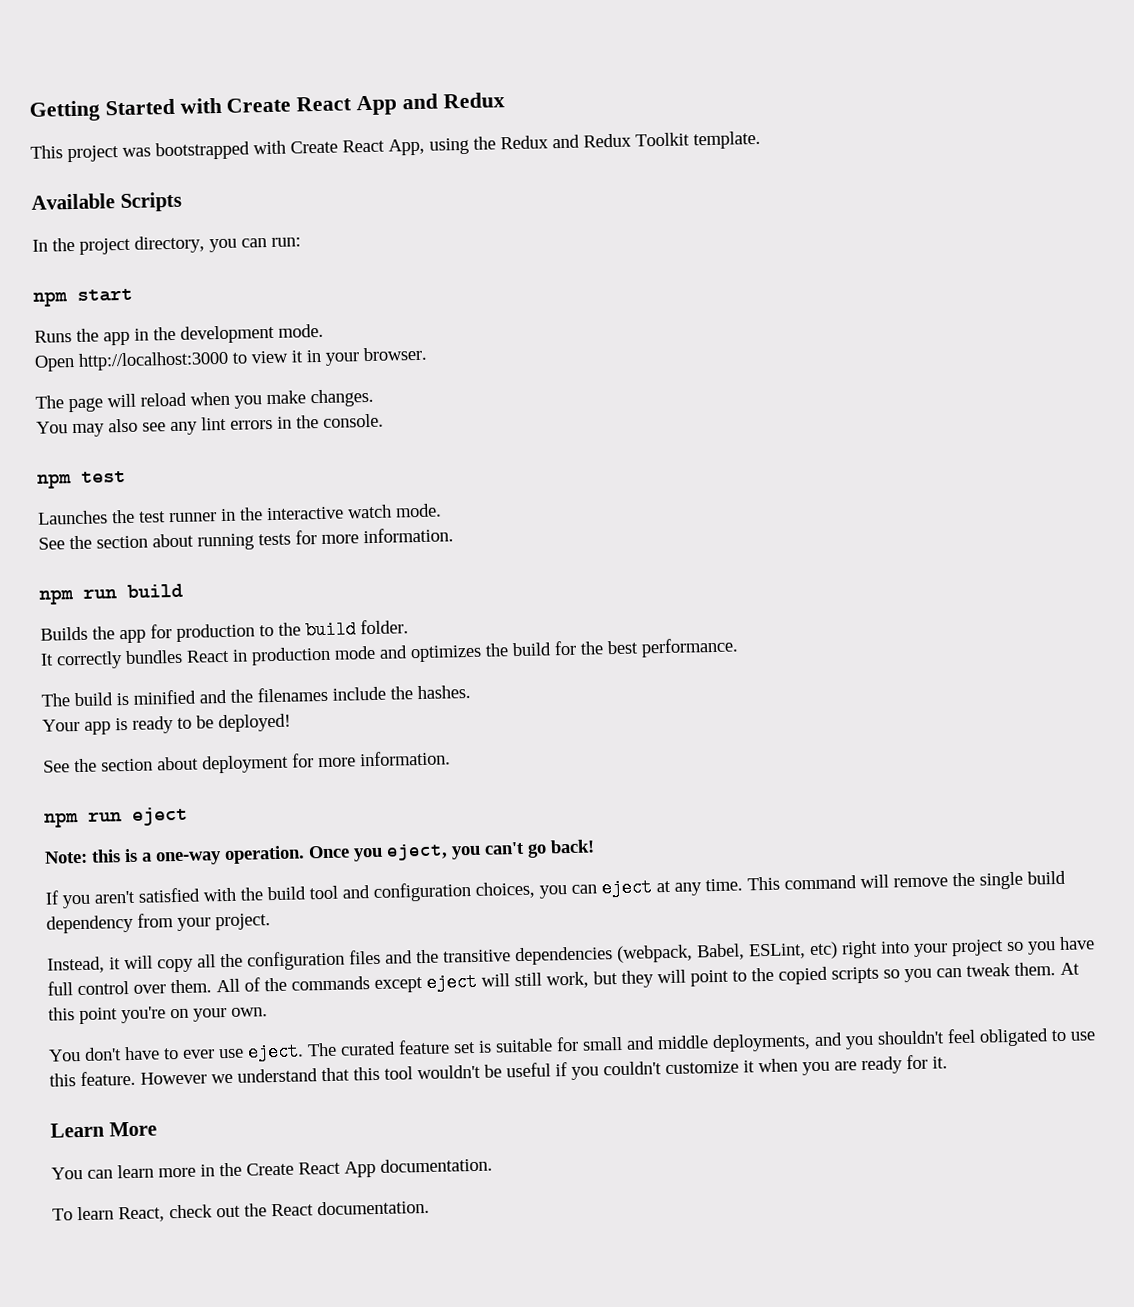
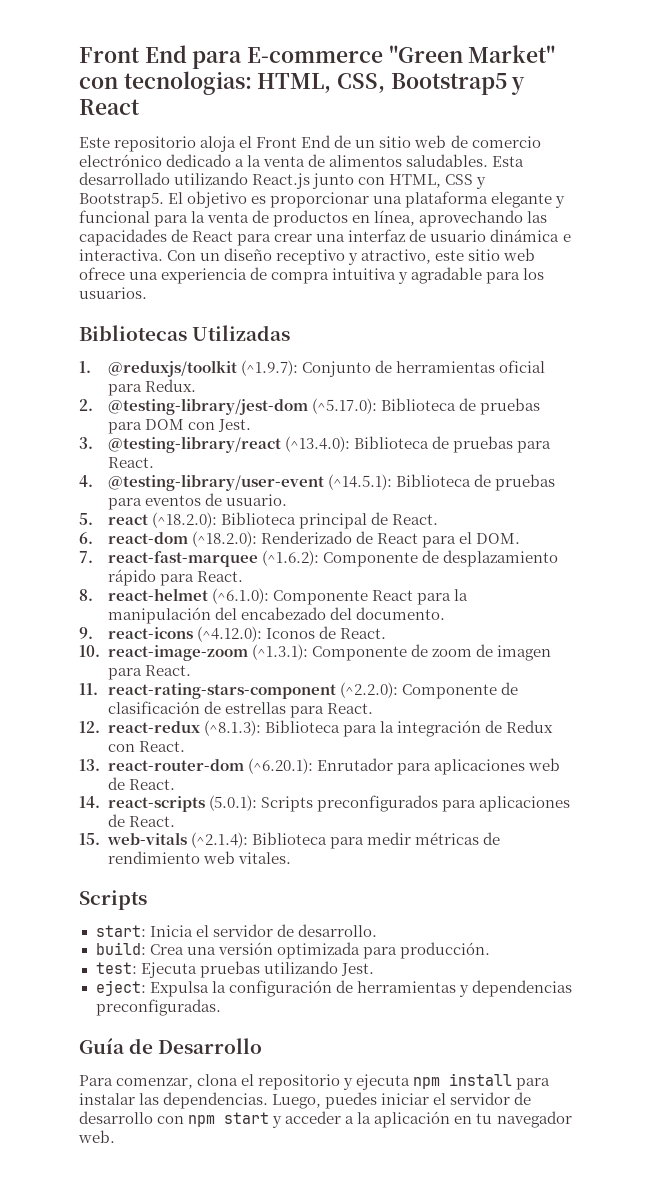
[29,92,505,122] [30,130,761,163] [31,191,182,213] [32,235,301,255] [33,288,133,307] [34,323,324,346] [34,346,427,372] [35,388,374,413] [36,413,384,438] [37,470,126,489] [37,503,442,525] [38,527,454,551] [39,583,183,605] [40,619,409,644] [40,637,739,670] [41,684,471,707] [42,713,291,735] [43,750,451,774] [44,806,188,828] [44,839,595,866] [45,870,1066,909] [46,913,271,934] [47,936,1095,974] [47,962,1080,996] [48,1006,268,1025] [48,1028,1096,1062] [49,1054,948,1087] [50,1121,157,1138] [51,1157,493,1180] [52,1199,430,1223] Getting Started with Create React App and Redux // This project was bootstrapped with Create React App, using the Redux and Redux Toolkit template. // Available Scripts // In the project directory, you can run: // npm start // Runs the app in the development mode. // Open http://localhost:3000 to view it in your browser. // The page will reload when you make changes. // You may also see any lint errors in the console. // npm test // Launches the test runner in the interactive watch mode. // See the section about running tests for more information. // npm run build // Builds the app for production to the build folder. // It correctly bundles React in production mode and optimizes the build for the best performance. // The build is minified and the filenames include the hashes. // Your app is ready to be deployed! // See the section about deployment for more information. // npm run eject // Note: this is a one-way operation. Once you eject, you can't go back! // If you aren't satisfied with the build tool and configuration choices, you can eject at any time. This command will remove the single build dependency from your project. // Instead, it will copy all the configuration files and the transitive dependencies (webpack, Babel, ESLint, etc) right into your project so you have full control over them. All of the commands except eject will still work, but they will point to the copied scripts so you can tweak them. At this point you're on your own. // You don't have to ever use eject. The curated feature set is suitable for small and middle deployments, and you shouldn't feel obligated to use this feature. However we understand that this tool wouldn't be useful if you couldn't customize it when you are ready for it. // Learn More // You can learn more in the Create React App documentation. // To learn React, check out the React documentation. -> [79,45,556,69] [79,71,526,95] [79,99,140,115] [79,135,541,152] [79,154,525,167] [79,172,487,189] [79,191,566,208] [79,210,548,227] [79,229,571,246] [79,248,536,265] [79,267,545,284] [79,287,147,299] [79,325,291,341] [79,360,546,377] [107,379,196,396] [79,398,541,415] [107,419,252,434] [79,436,552,453] [107,457,154,468] [79,474,556,491] [107,493,288,510] [79,512,439,529] [79,531,521,548] [79,550,559,567] [107,569,243,586] [79,588,469,605] [107,607,446,624] [79,626,387,642] [79,644,552,661] [107,665,191,680] [79,682,519,699] [107,701,374,718] [79,720,554,737] [107,741,185,752] [79,758,561,775] [107,777,175,790] [79,795,571,812] [107,814,175,827] [79,832,501,849] [107,851,291,864] [79,890,147,910] [95,924,377,937] [95,942,490,959] [95,961,374,978] [95,980,572,997] [95,999,221,1016] [79,1038,263,1054] [79,1073,551,1090] [79,1092,532,1109] [79,1111,572,1128] [78,1130,115,1143] Front End para E-commerce "Green Market" con tecnologias: HTML, CSS, Bootstrap5 y React // Este repositorio aloja el Front End de un sitio web de comercio electrónico dedicado a la venta de alimentos saludables. Esta desarrollado utilizando React.js junto con HTML, CSS y Bootstrap5. El objetivo es proporcionar una plataforma elegante y funcional para la venta de productos en línea, aprovechando las capacidades de React para crear una interfaz de usuario dinámica e interactiva. Con un diseño receptivo y atractivo, este sitio web ofrece una experiencia de compra intuitiva y agradable para los usuarios. // Bibliotecas Utilizadas // 1. @reduxjs/toolkit (^1.9.7): Conjunto de herramientas oficial para Redux. // 2. @testing-library/jest-dom (^5.17.0): Biblioteca de pruebas para DOM con Jest. // 3. @testing-library/react (^13.4.0): Biblioteca de pruebas para React. // 4. @testing-library/user-event (^14.5.1): Biblioteca de pruebas para eventos de usuario. // 5. react (^18.2.0): Biblioteca principal de React. // 6. react-dom (^18.2.0): Renderizado de React para el DOM. // 7. react-fast-marquee (^1.6.2): Componente de desplazamiento rápido para React. // 8. react-helmet (^6.1.0): Componente React para la manipulación del encabezado del documento. // 9. react-icons (^4.12.0): Iconos de React. // 10. react-image-zoom (^1.3.1): Componente de zoom de imagen para React. // 11. react-rating-stars-component (^2.2.0): Componente de clasificación de estrellas para React. // 12. react-redux (^8.1.3): Biblioteca para la integración de Redux con React. // 13. react-router-dom (^6.20.1): Enrutador para aplicaciones web de React. // 14. react-scripts (5.0.1): Scripts preconfigurados para aplicaciones de React. // 15. web-vitals (^2.1.4): Biblioteca para medir métricas de rendimiento web vitales. // Scripts // start: Inicia el servidor de desarrollo. // build: Crea una versión optimizada para producción. // test: Ejecuta pruebas utilizando Jest. // eject: Expulsa la configuración de herramientas y dependencias preconfiguradas. // Guía de Desarrollo // Para comenzar, clona el repositorio y ejecuta npm install para instalar las dependencias. Luego, puedes iniciar el servidor de desarrollo con npm start y acceder a la aplicación en tu navegador web.

